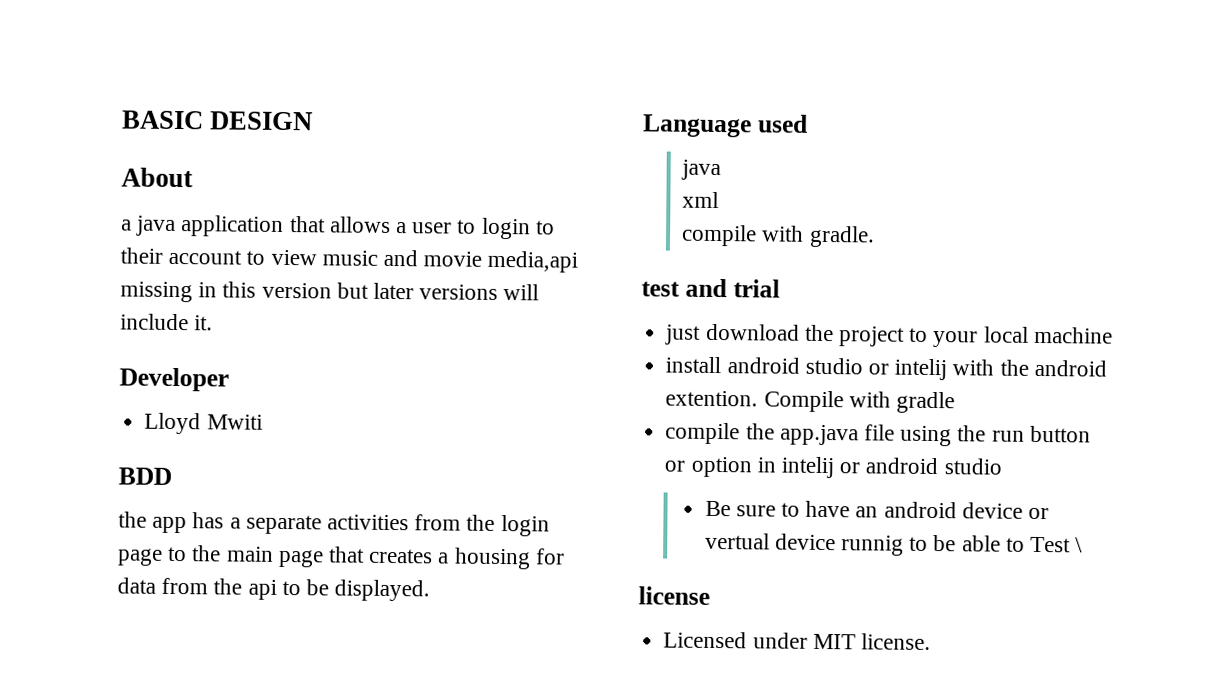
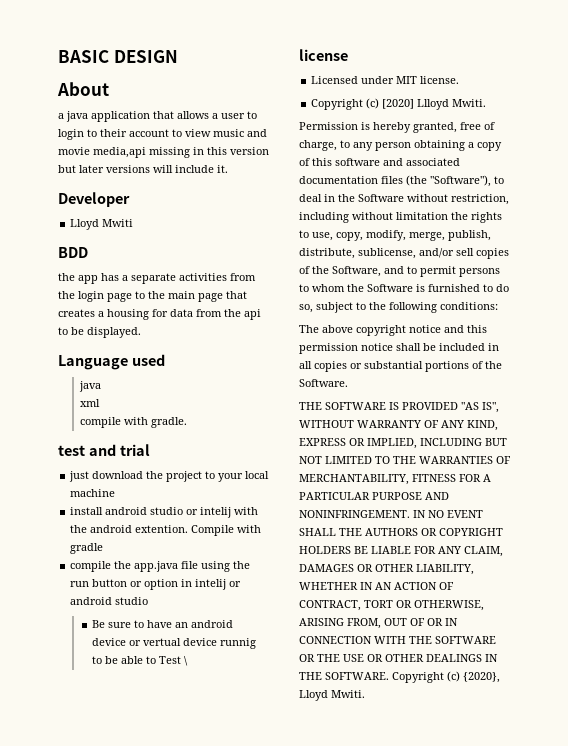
(931, 641) none -> [311,98,487,110] [299,122,495,133] [299,140,502,151] [299,158,460,166] [299,175,504,187] [299,194,509,205] [299,212,502,223] [299,230,491,241] [299,248,509,259] [299,266,500,277] [299,284,509,292] [299,302,498,313] [299,325,487,336] [299,343,499,354] [299,361,502,372] [299,379,348,387] [299,402,499,413] [299,420,498,431] [299,438,507,449] [299,456,511,464] [299,474,491,485] [299,492,449,500] [299,510,483,518] [299,528,503,536] [299,546,503,557] [299,564,474,575] [299,582,454,590] [299,600,484,611] [299,618,458,629] [299,636,496,644] [299,654,498,662] [299,671,500,683] [299,690,365,701] // Copyright (c) [2020] Llloyd Mwiti. // Permission is hereby granted, free of charge, to any person obtaining a copy of this software and associated documentation files (the "Software"), to deal in the Software without restriction, including without limitation the rights to use, copy, modify, merge, publish, distribute, sublicense, and/or sell copies of the Software, and to permit persons to whom the Software is furnished to do so, subject to the following conditions: // The above copyright notice and this permission notice shall be included in all copies or substantial portions of the Software. // THE SOFTWARE IS PROVIDED "AS IS", WITHOUT WARRANTY OF ANY KIND, EXPRESS OR IMPLIED, INCLUDING BUT NOT LIMITED TO THE WARRANTIES OF MERCHANTABILITY, FITNESS FOR A PARTICULAR PURPOSE AND NONINFRINGEMENT. IN NO EVENT SHALL THE AUTHORS OR COPYRIGHT HOLDERS BE LIABLE FOR ANY CLAIM, DAMAGES OR OTHER LIABILITY, WHETHER IN AN ACTION OF CONTRACT, TORT OR OTHERWISE, ARISING FROM, OUT OF OR IN CONNECTION WITH THE SOFTWARE OR THE USE OR OTHER DEALINGS IN THE SOFTWARE. Copyright (c) {2020}, Lloyd Mwiti.

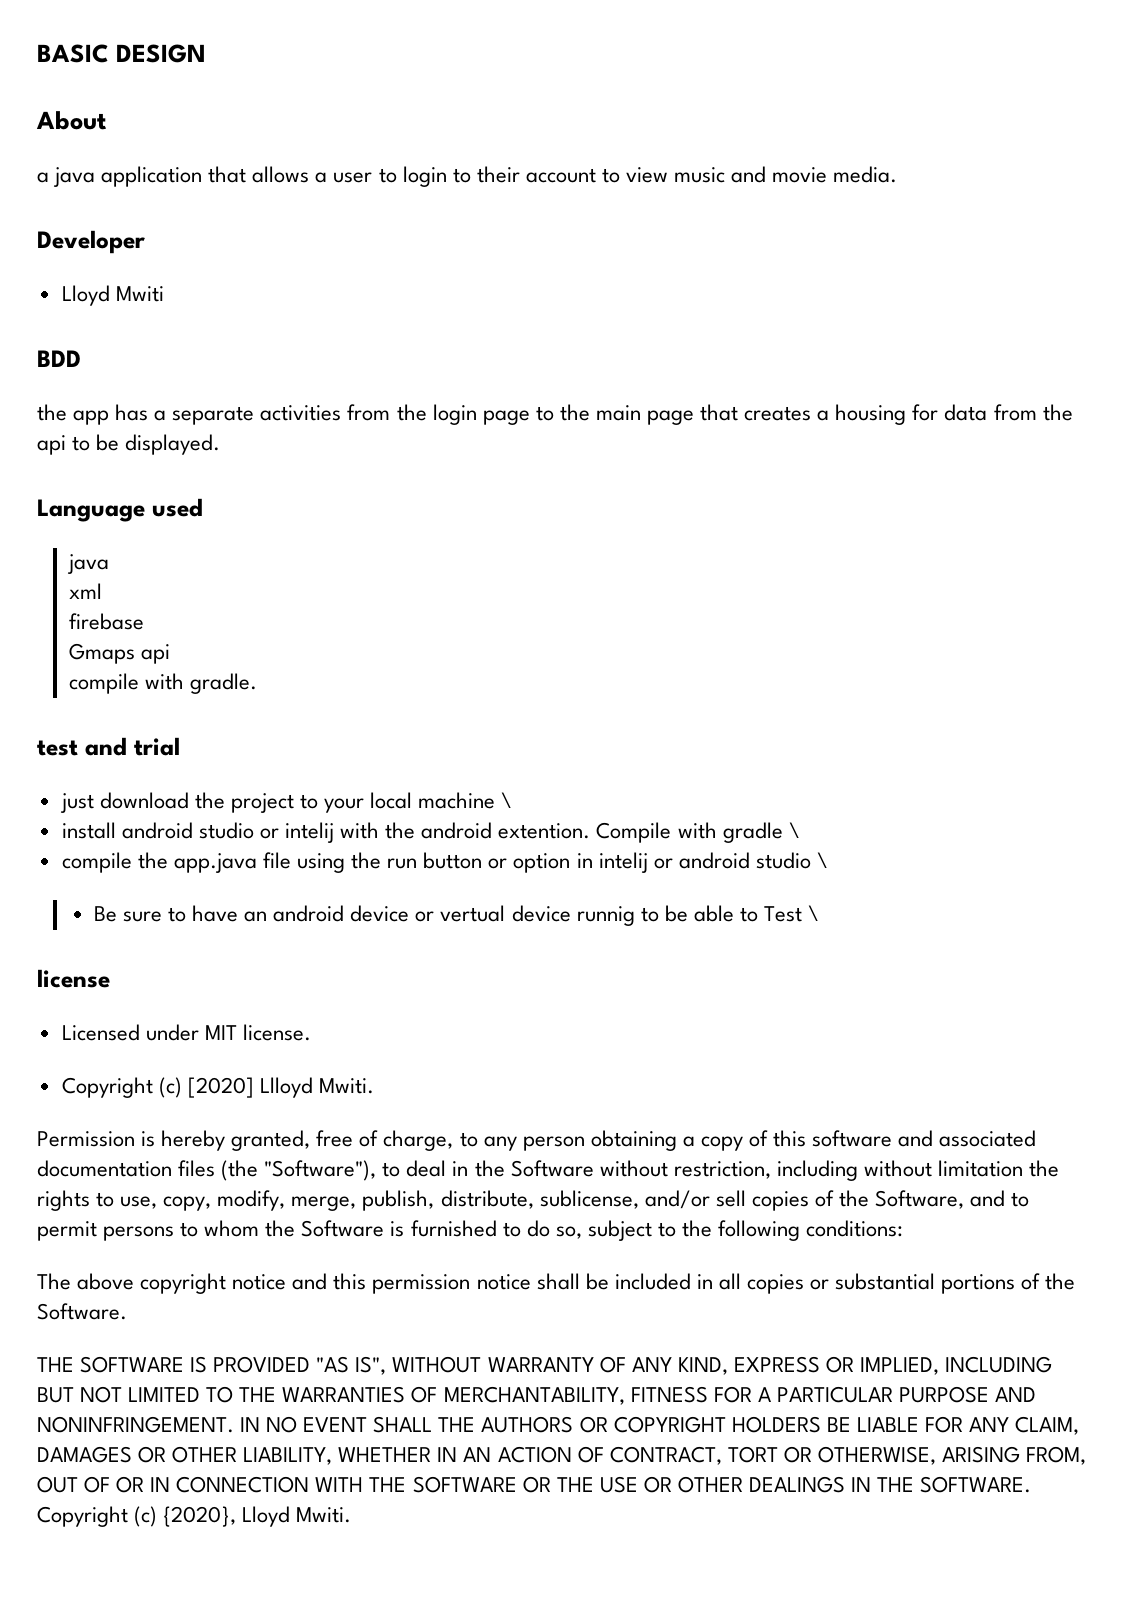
[93,147,269,158] [58,165,228,173] media,api missing in this version but later versions will include it. -> [833,166,898,183] media.
(100, 403) none -> [69,613,145,630] [69,643,171,664] // firebase // Gmaps api
(116, 493) none -> [501,792,513,808] \
(104, 548) none -> [788,822,800,838] \
(149, 601) none -> [816,852,828,868] \

